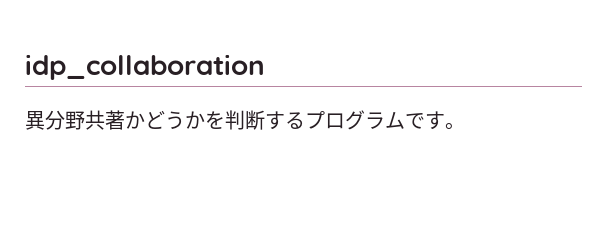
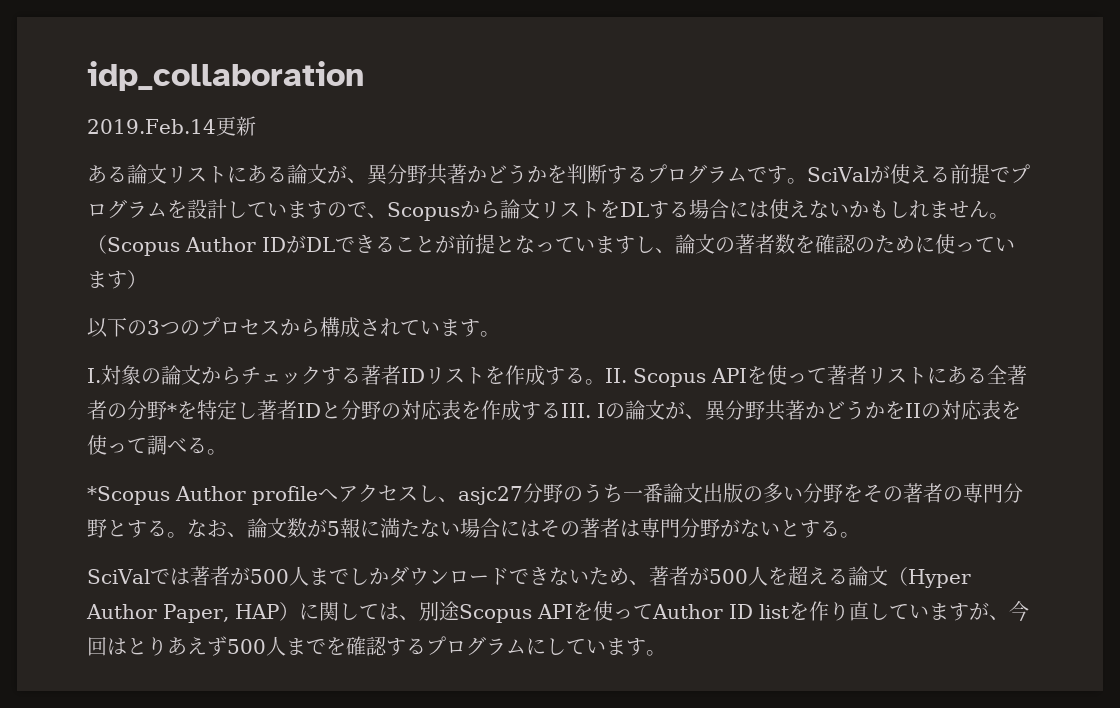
(265, 67) none -> [87,116,256,136] [87,164,367,184] 2019.Feb.14更新 // ある論文リストにある論文が、
(465, 126) none -> [807,164,1030,184] [87,199,1009,221] [87,234,1015,256] [87,270,147,289] [87,317,500,338] [87,365,1027,387] [87,400,1021,421] [87,435,227,455] [87,483,1023,505] [87,518,860,538] [87,566,971,588] [86,601,1029,623] [87,636,666,656] SciValが使える前提でプログラムを設計していますので、Scopusから論文リストをDLする場合には使えないかもしれません。（Scopus Author IDがDLできることが前提となっていますし、論文の著者数を確認のために使っています） // 以下の3つのプロセスから構成されています。 // I.対象の論文からチェックする著者IDリストを作成する。II. Scopus APIを使って著者リストにある全著者の分野*を特定し著者IDと分野の対応表を作成するIII. Iの論文が、異分野共著かどうかをIIの対応表を使って調べる。 // *Scopus Author profileへアクセスし、asjc27分野のうち一番論文出版の多い分野をその著者の専門分野とする。なお、論文数が5報に満たない場合にはその著者は専門分野がないとする。 // SciValでは著者が500人までしかダウンロードできないため、著者が500人を超える論文（Hyper Author Paper, HAP）に関しては、別途Scopus APIを使ってAuthor ID listを作り直していますが、今回はとりあえず500人までを確認するプログラムにしています。

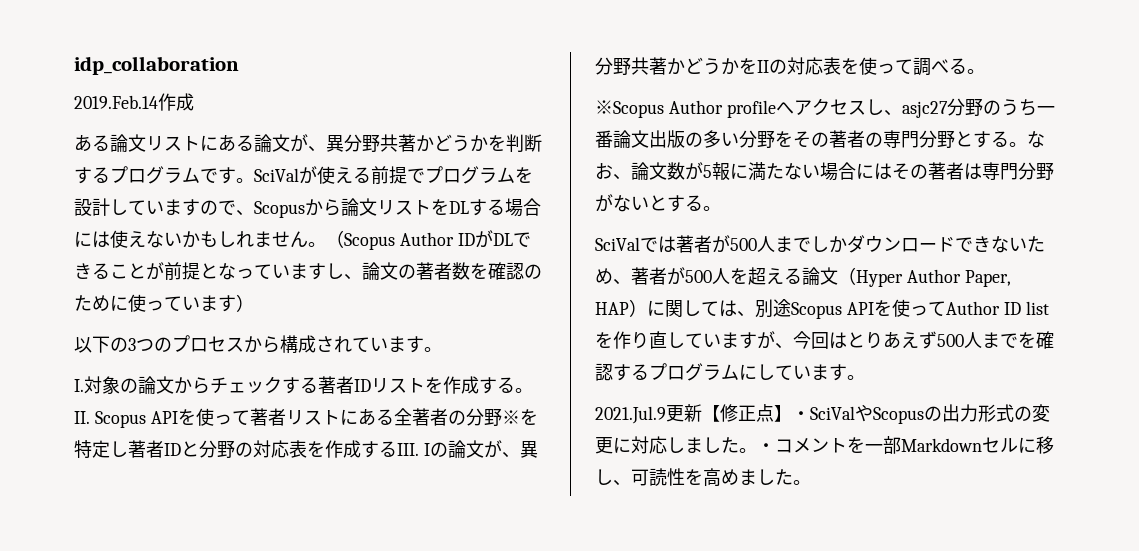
[215,116,256,136] 更新 -> [158,93,194,111] 作成
[167,403,177,418] * -> [501,410,520,424] ※
[87,486,170,505] *Scopus -> [595,100,664,118] ※Scopus
(666, 653) none -> [595,404,1050,424] [595,436,1054,454] [595,468,811,487] // 2021.Jul.9更新【修正点】・SciValやScopusの出力形式の変更に対応しました。・コメントを一部Markdownセルに移し、可読性を高めました。

